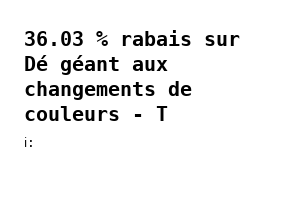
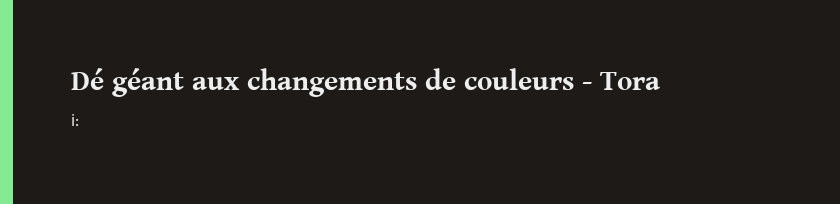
[24,30,240,46] 36.03 % rabais sur -> (71, 79) none
[156,106,168,121] T -> [600,72,660,90] Tora

